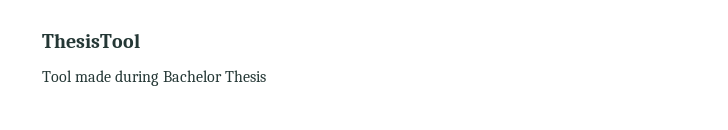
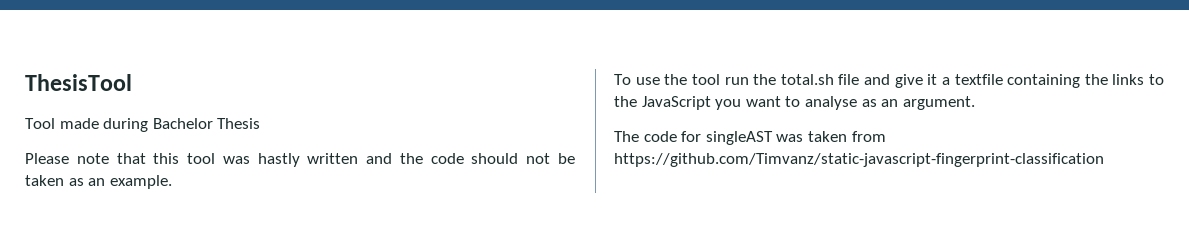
(266, 76) none -> [25,153,575,167] [25,175,172,189] [614,74,1164,88] [614,96,975,110] [614,131,886,145] [614,153,1104,167] // Please note that this tool was hastly written and the code should not be taken as an example. // To use the tool run the total.sh file and give it a textfile containing the links to the JavaScript you want to analyse as an argument. // The code for singleAST was taken from https://github.com/Timvanz/static-javascript-fingerprint-classification

